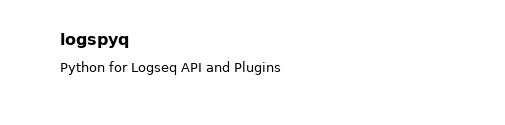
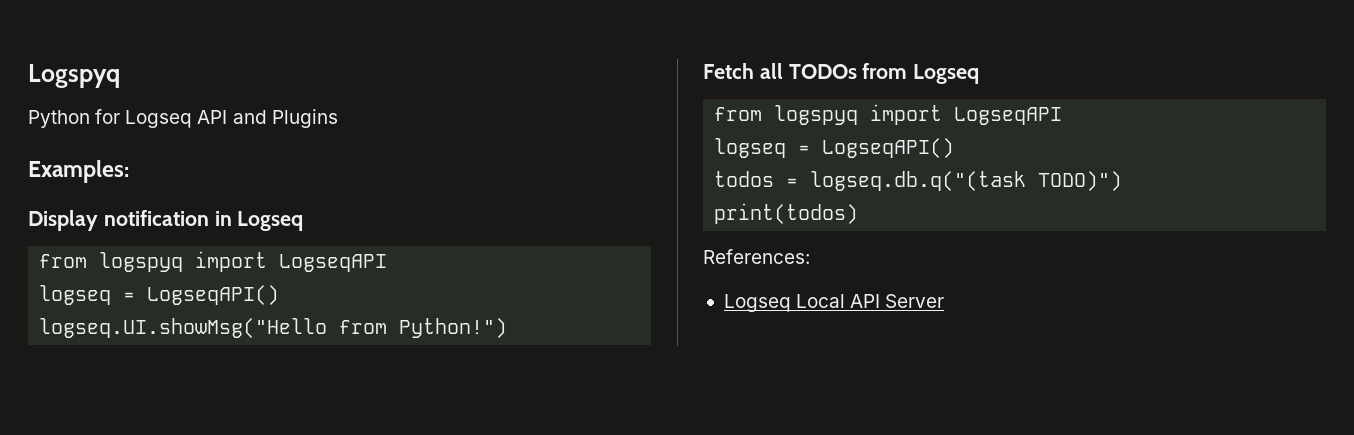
[60,33,129,48] logspyq -> [28,64,120,88] Logspyq
(281, 68) none -> [28,160,129,183] [28,210,304,231] [39,251,388,272] [39,285,280,305] [39,318,508,338] [703,63,980,84] [714,104,1063,125] [714,138,955,158] [714,171,1123,191] [714,203,859,224] [703,249,810,264] [723,294,945,312] // Examples: // Display notification in Logseq // from logspyq import LogseqAPI // logseq = LogseqAPI() // logseq.UI.showMsg("Hello from Python!") // Fetch all TODOs from Logseq // from logspyq import LogseqAPI // logseq = LogseqAPI() // todos = logseq.db.q("(task TODO)") // print(todos) // References: // Logseq Local API Server

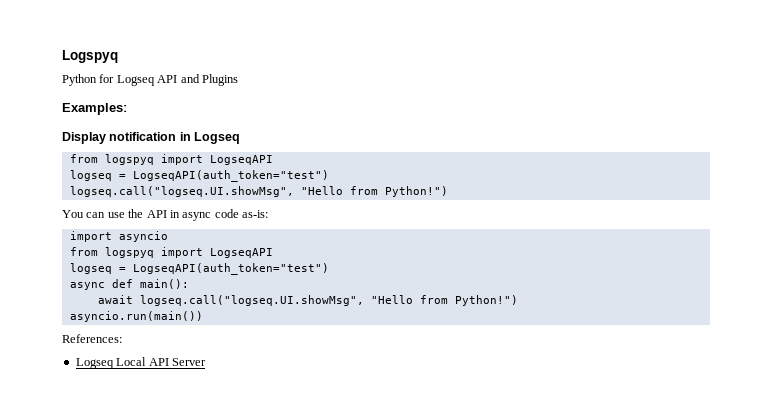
[147,285,280,305] [39,318,508,338] [703,63,980,84] [714,104,1063,125] [714,138,955,158] [714,171,1123,191] [714,203,859,224] LogseqAPI() // logseq.UI.showMsg("Hello from Python!") // Fetch all TODOs from Logseq // from logspyq import LogseqAPI // logseq = LogseqAPI() // todos = logseq.db.q("(task TODO)") // print(todos) -> [132,170,329,182] [69,186,448,197] [62,209,268,221] [69,231,168,242] [69,247,273,258] [69,263,329,275] [69,279,189,290] [97,295,518,306] [69,311,203,322] LogseqAPI(auth_token="test") // logseq.call("logseq.UI.showMsg", "Hello from Python!") // You can use the API in async code as-is: // import asyncio // from logspyq import LogseqAPI // logseq = LogseqAPI(auth_token="test") // async def main(): // await logseq.call("logseq.UI.showMsg", "Hello from Python!") // asyncio.run(main())

